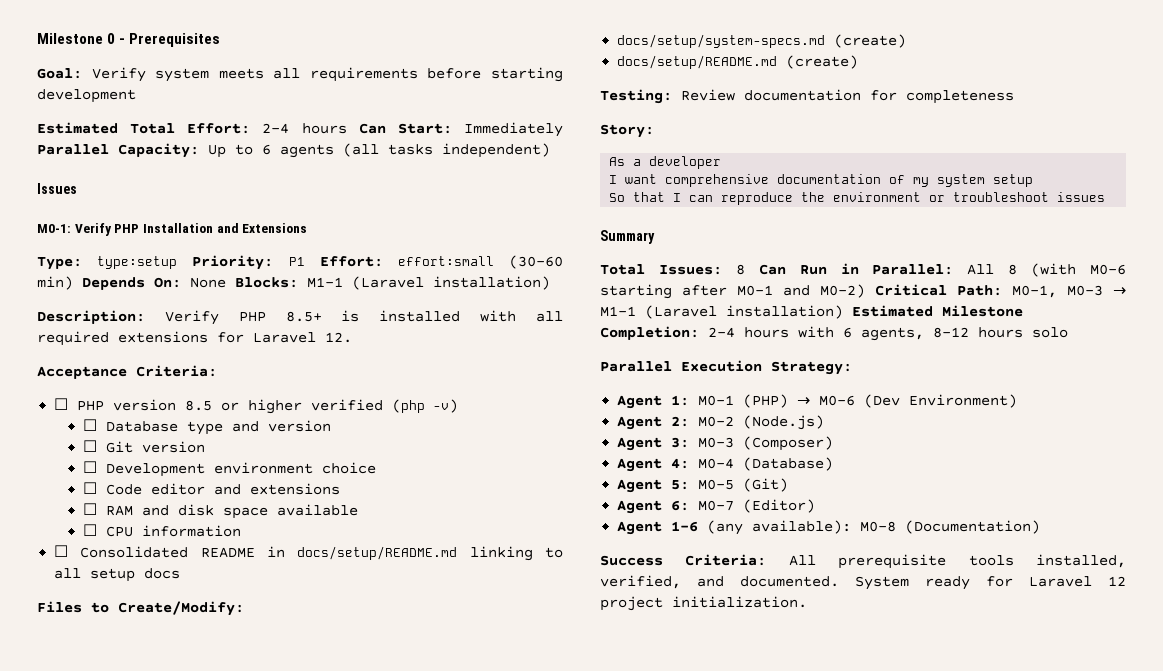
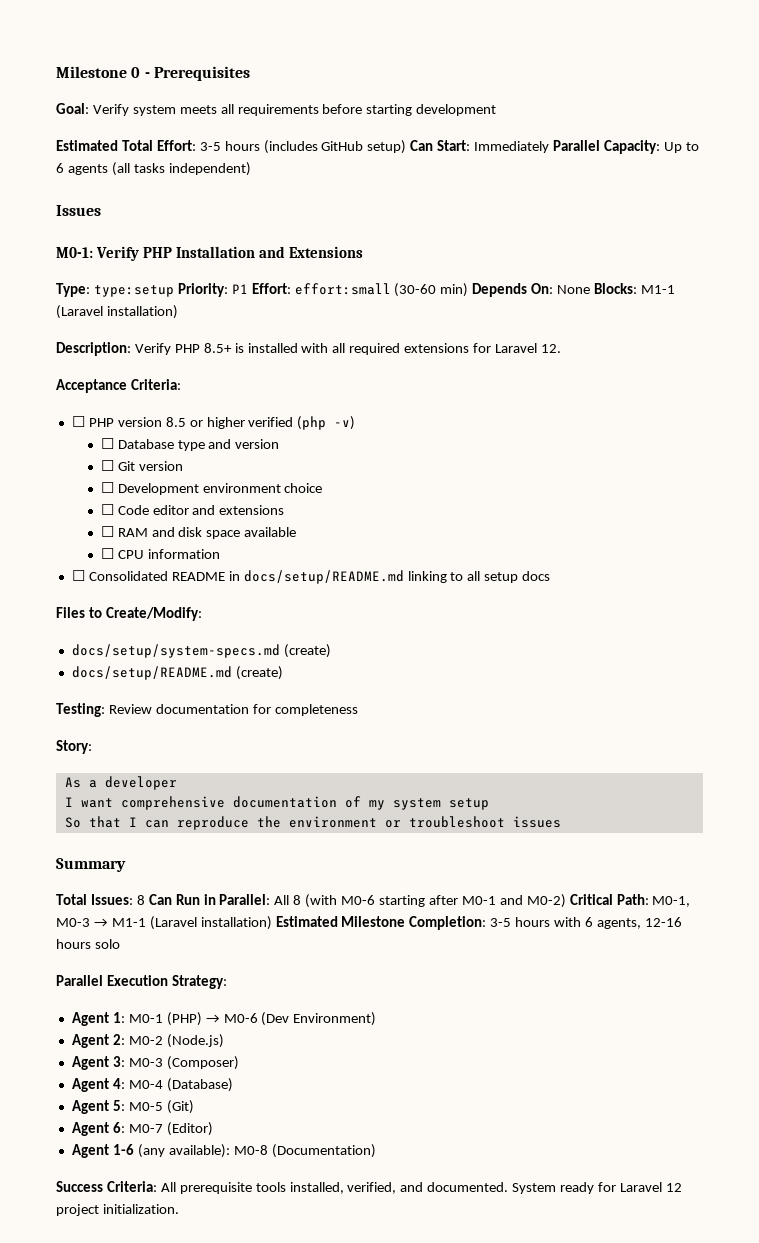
[262,123,347,134] 2-4 hours -> [199,140,407,154] 3-5 hours (includes GitHub setup)
[708,327,735,338] 2-4 -> [490,918,512,927] 3-5
[933,327,969,338] 8-12 -> [644,917,682,927] 12-16

